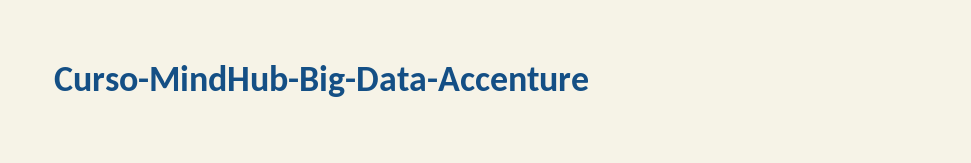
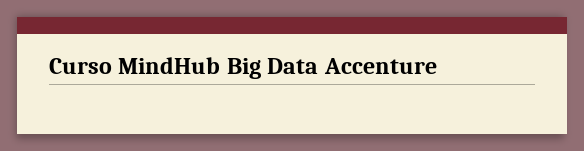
[54,65,589,97] Curso-MindHub-Big-Data-Accenture -> [49,57,437,79] Curso MindHub Big Data Accenture

